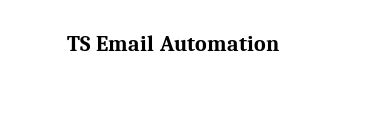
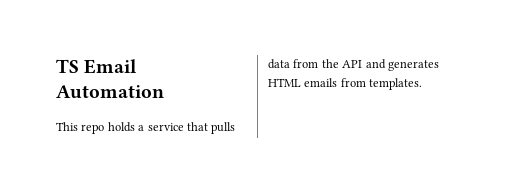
(279, 43) none -> [56,122,236,134] [268,59,439,71] [268,78,423,90] // This repo holds a service that pulls data from the API and generates HTML emails from templates.

